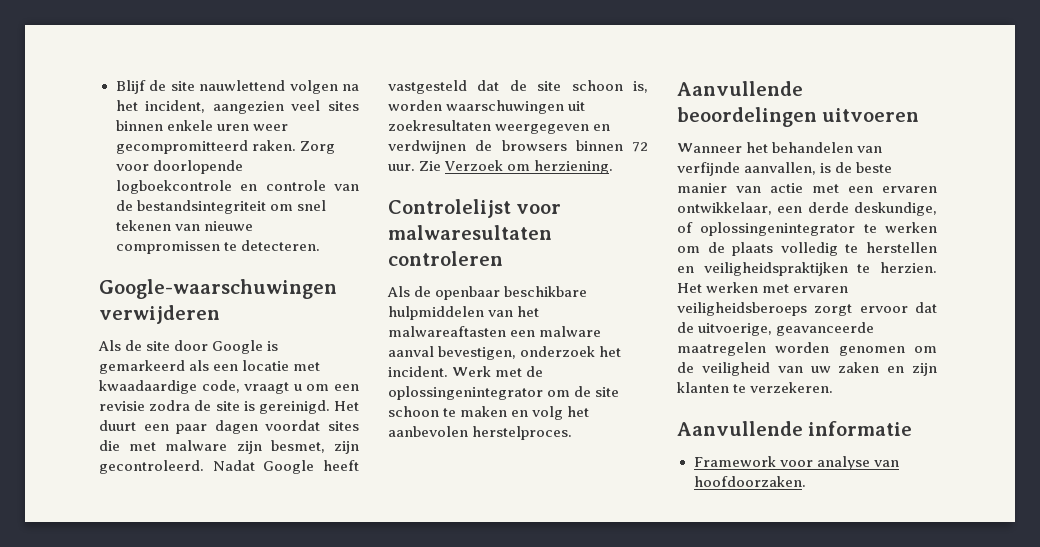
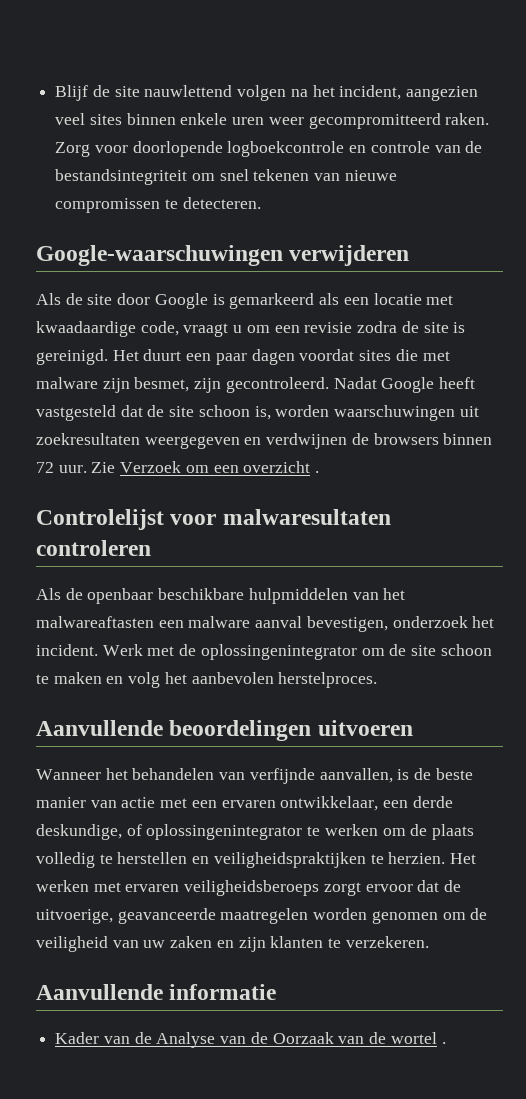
[534,160,614,174] herziening. -> [213,461,320,473] een overzicht .
[693,456,899,470] [693,476,806,487] Framework voor analyse van hoofdoorzaken. -> [55,1032,446,1048] Kader van de Analyse van de Oorzaak van de wortel .

